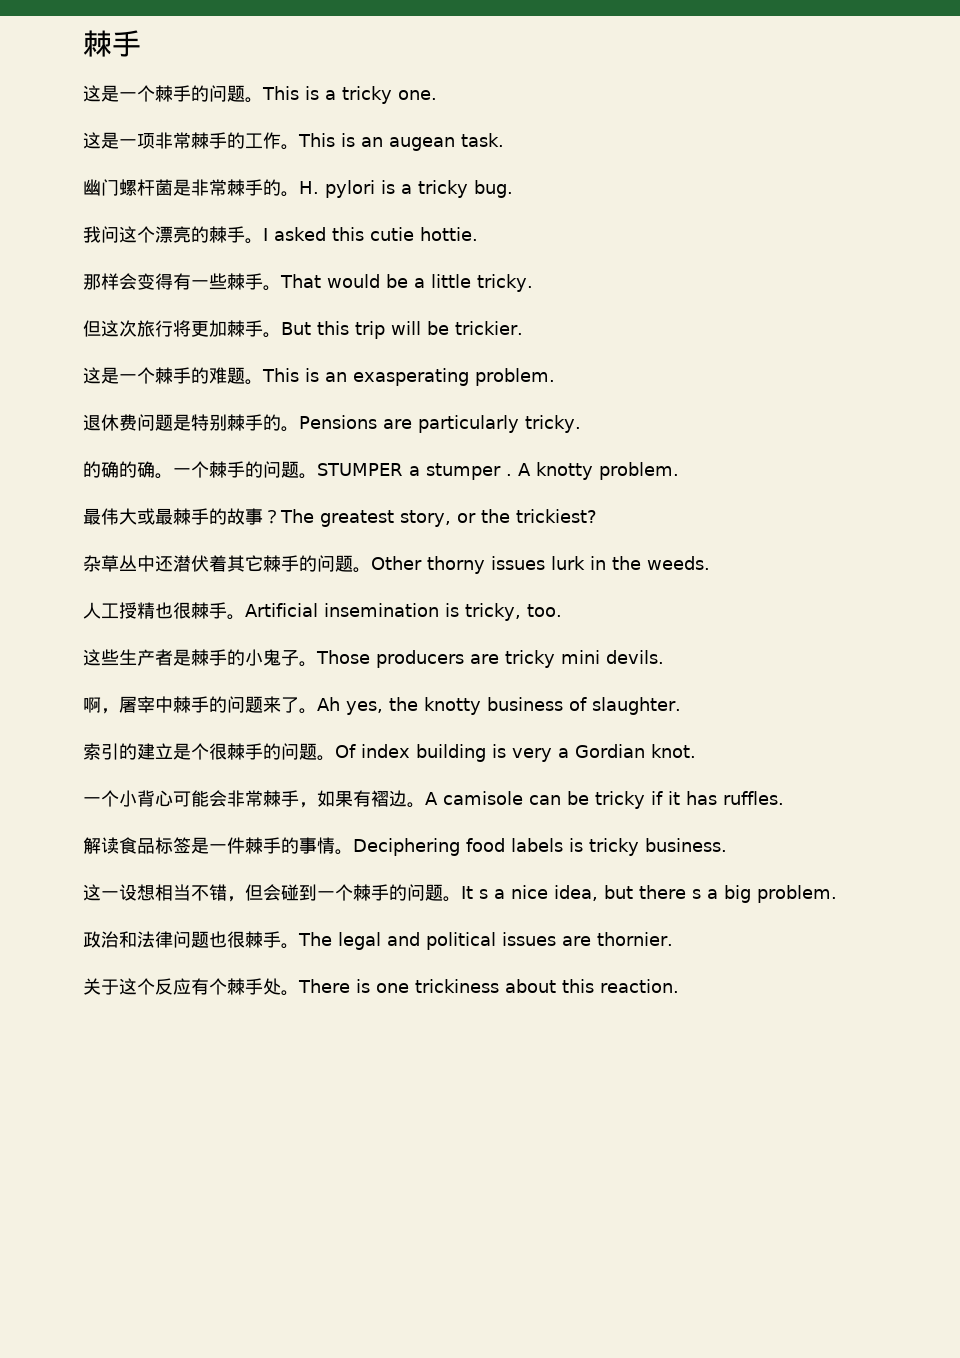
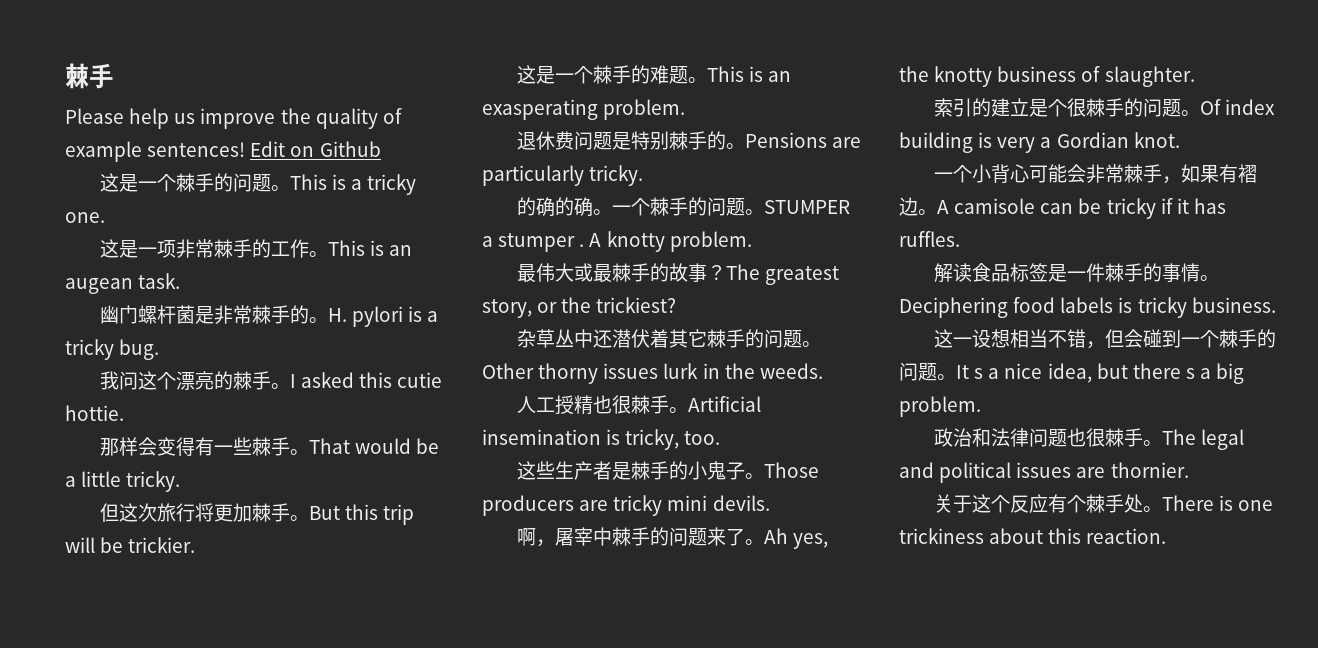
[83,30,141,57] 棘手 -> [65,63,113,89] [65,108,402,129] [65,141,381,162] 棘手 // Please help us improve the quality of example sentences! Edit on Github

